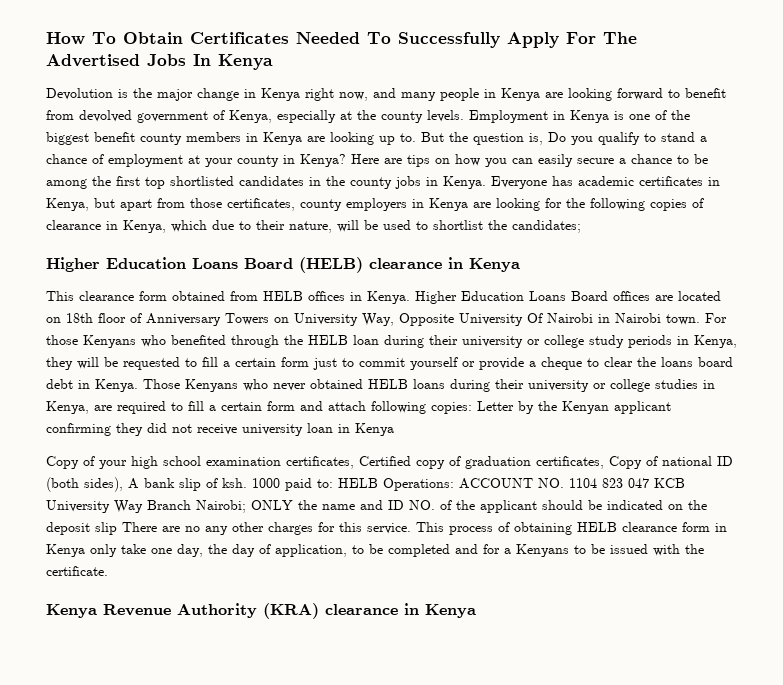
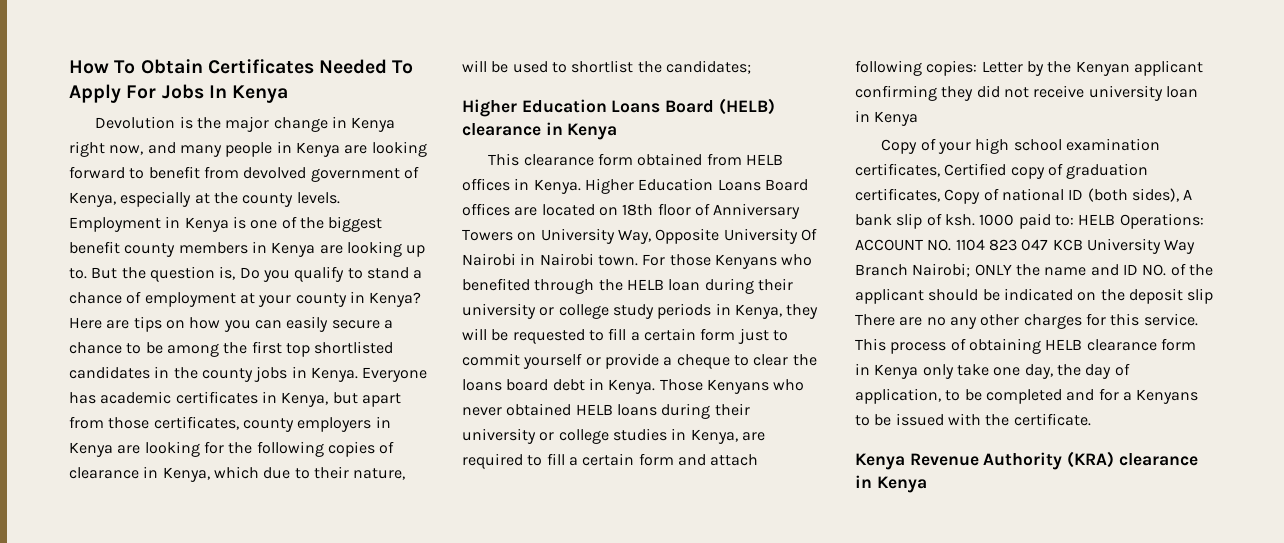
[398,32,500,48] Successfully -> (414, 67) none
[603,32,637,44] [46,54,140,67] The Advertised -> (157, 92) none

